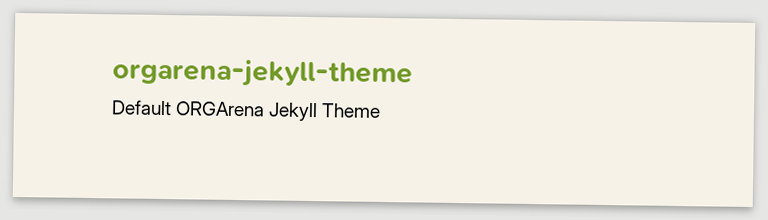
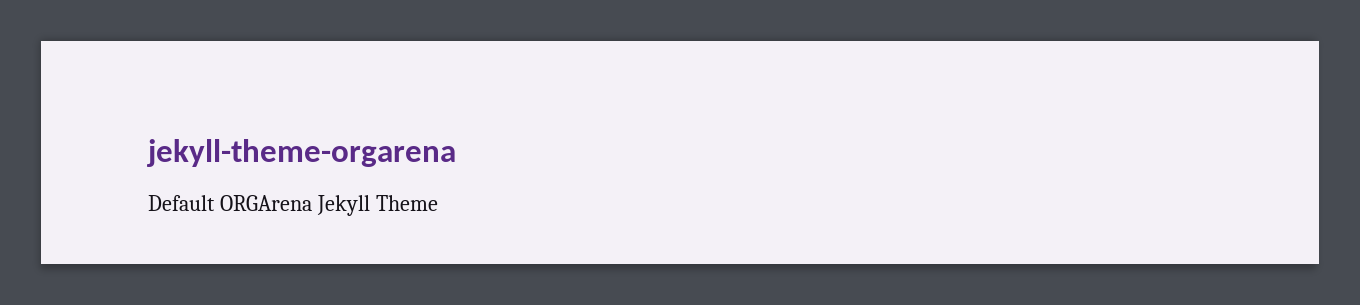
[112,57,413,89] orgarena-jekyll-theme -> [146,139,456,167] jekyll-theme-orgarena

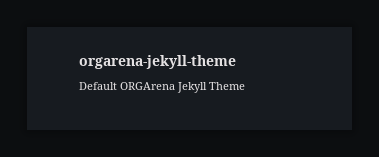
[146,139,456,167] jekyll-theme-orgarena -> [79,55,236,69] orgarena-jekyll-theme

